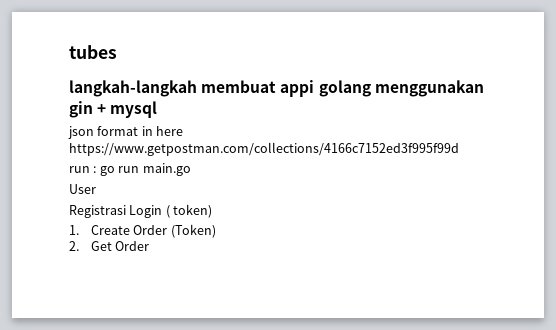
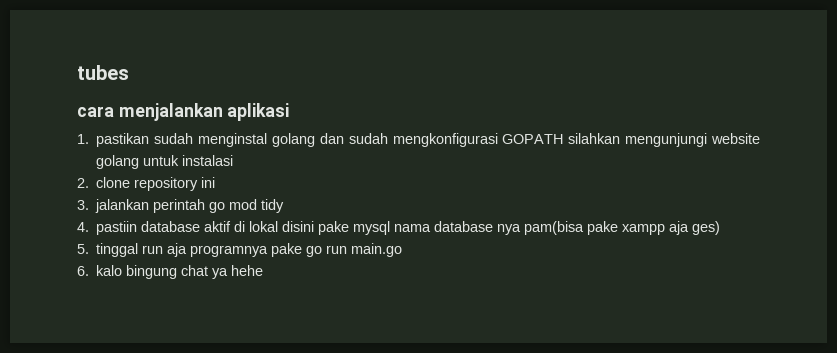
[69,80,484,97] [69,101,158,118] [68,126,184,139] [69,142,459,156] [69,163,191,176] [69,184,96,194] [69,204,213,218] [69,224,216,238] [69,241,150,251] langkah-langkah membuat appi golang menggunakan gin + mysql // json format in here https://www.getpostman.com/collections/4166c7152ed3f995f99d // run : go run main.go // User // Registrasi Login ( token) // 1. Create Order (Token) // 2. Get Order -> [77,103,290,121] [77,133,760,147] [96,155,234,169] [77,177,216,191] [77,199,285,213] [77,221,721,235] [77,243,403,257] [77,265,264,279] cara menjalankan aplikasi // 1. pastikan sudah menginstal golang dan sudah mengkonfigurasi GOPATH silahkan mengunjungi website golang untuk instalasi // 2. clone repository ini // 3. jalankan perintah go mod tidy // 4. pastiin database aktif di lokal disini pake mysql nama database nya pam(bisa pake xampp aja ges) // 5. tinggal run aja programnya pake go run main.go // 6. kalo bingung chat ya hehe

